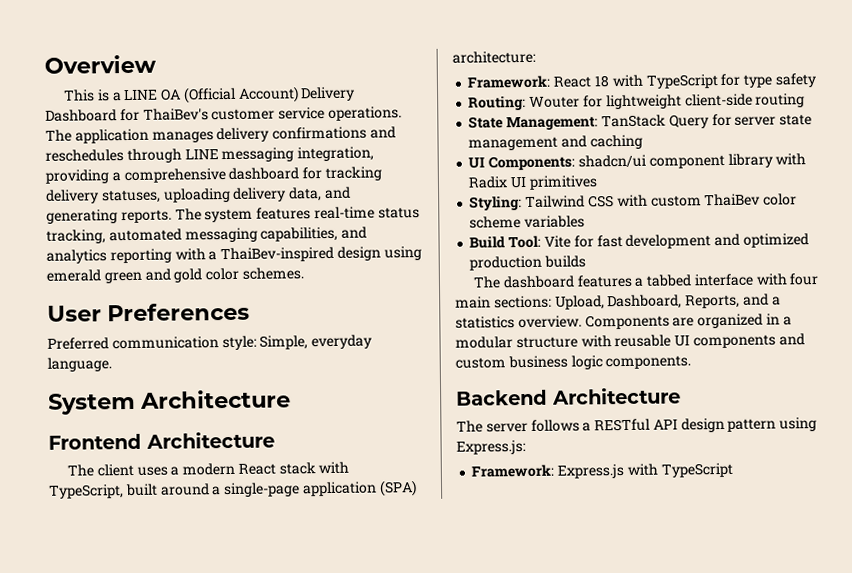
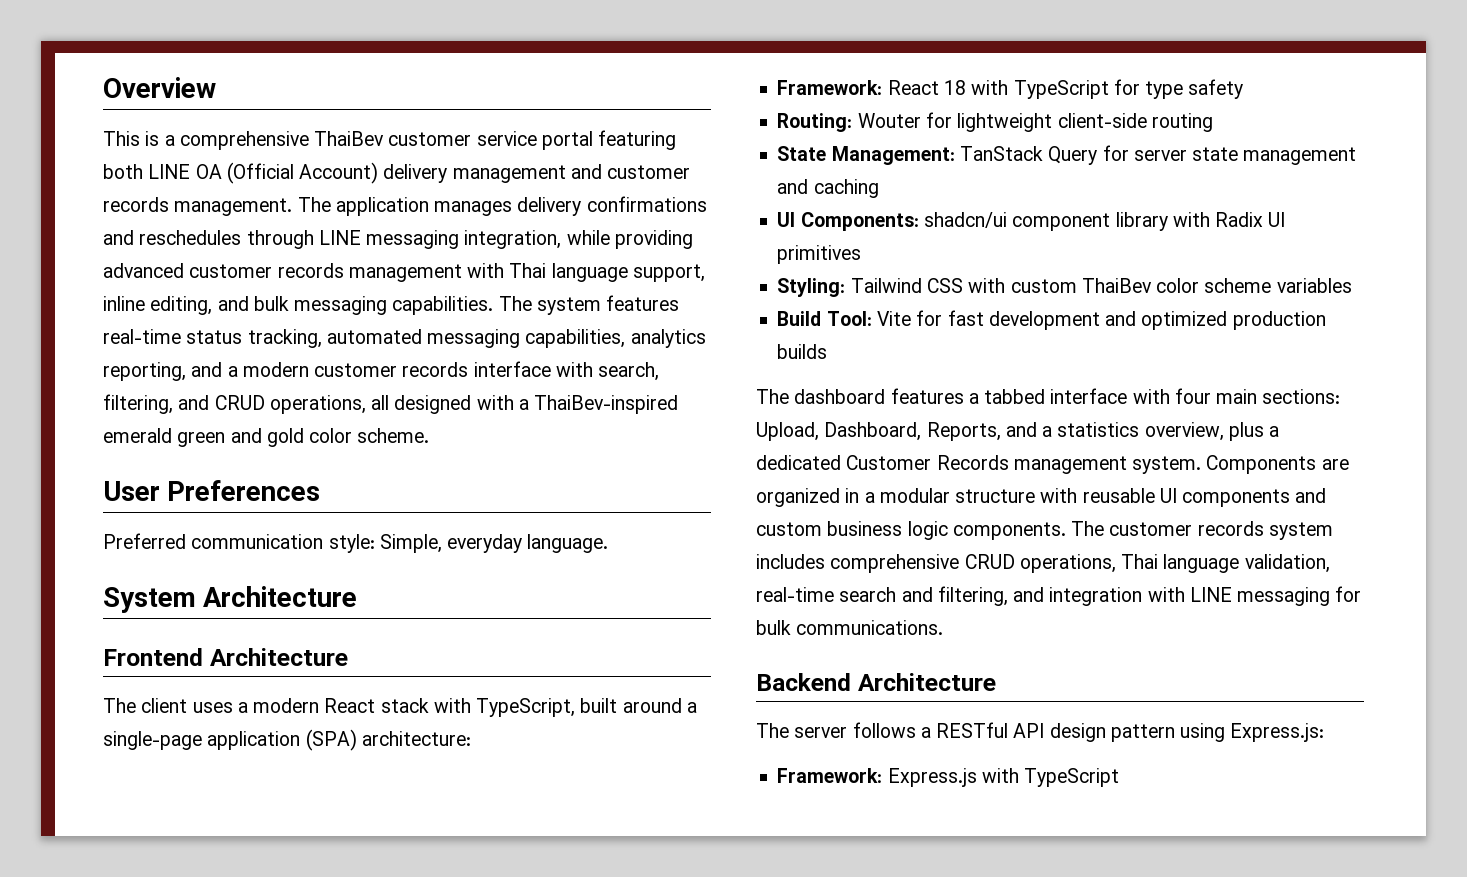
[123,86,356,104] [45,106,402,122] LINE OA (Official Account) Delivery Dashboard for ThaiBev's customer service operations. -> [179,130,677,150] [103,162,691,184] [103,197,293,216] comprehensive ThaiBev customer service portal featuring both LINE OA (Official Account) delivery management and customer records management.
[45,166,382,184] [46,186,351,204] [46,209,172,224] providing a comprehensive dashboard for tracking delivery statuses, uploading delivery data, and generating reports. -> [566,230,693,249] [103,263,705,282] [103,296,494,315] while providing advanced customer records management with Thai language support, inline editing, and bulk messaging capabilities.
[341,226,368,239] [46,248,172,264] and analytics reporting -> [630,329,706,348] [103,361,660,381] [103,394,472,414] analytics reporting, and a modern customer records interface with search, filtering, and CRUD operations, all designed
[336,246,422,261] design using -> (679, 404) none
[241,267,304,280] schemes. -> [357,428,430,443] scheme.
[517,315,582,329] overview. -> [1144,422,1280,441] [756,455,1202,474] overview, plus a dedicated Customer Records management system.
(692, 362) none -> [1071,521,1333,540] [756,554,1330,573] [756,586,1362,606] [756,620,944,635] The customer records system includes comprehensive CRUD operations, Thai language validation, real-time search and filtering, and integration with LINE messaging for bulk communications.

